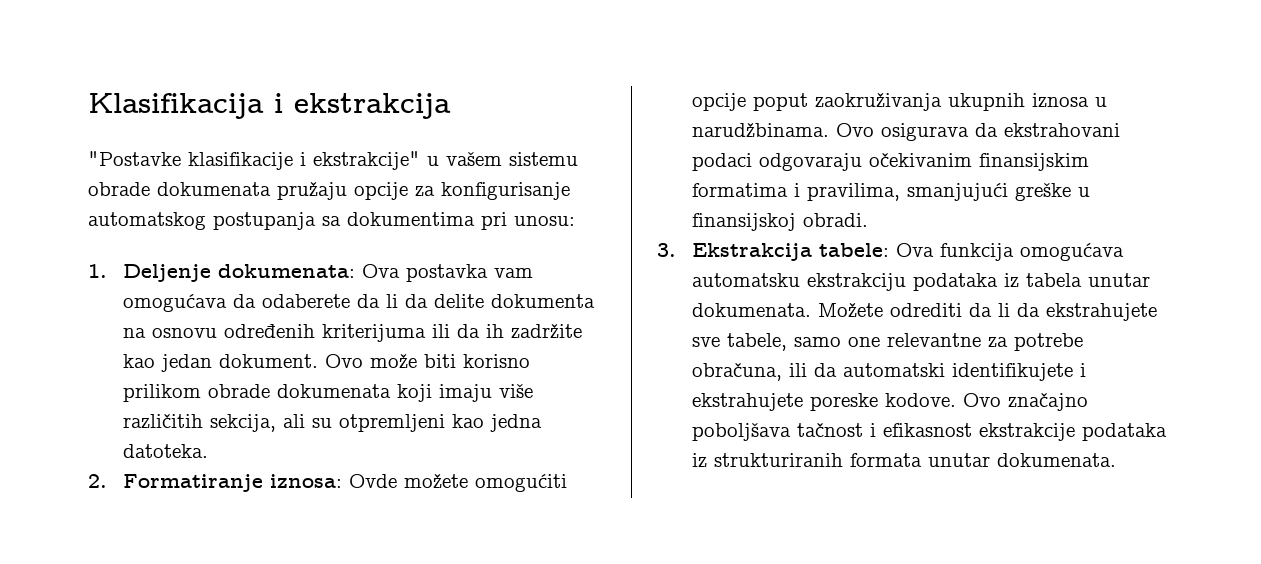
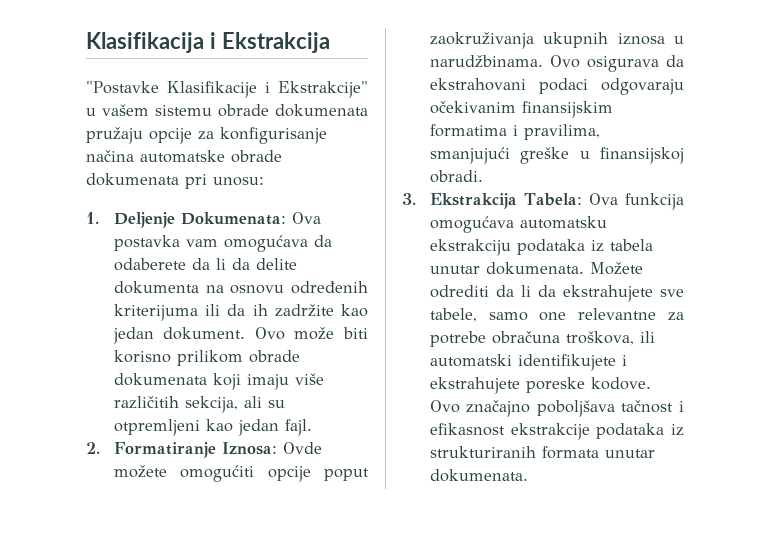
[294,93,451,119] ekstrakcija -> [221,32,330,53] Ekstrakcija
[188,151,420,170] klasifikacije i ekstrakcije" -> [167,81,368,98] Klasifikacije i Ekstrakcije"
[88,212,475,230] automatskog postupanja sa dokumentima -> [86,150,282,163] [86,173,179,186] načina automatske obrade dokumenata
[218,264,356,278] dokumenata: -> [180,212,286,225] Dokumenata:
[490,414,543,432] [123,444,209,458] jedna datoteka. -> [237,419,312,436] jedan fajl.
[270,474,343,488] iznosa: -> [221,442,277,455] Iznosa:
[819,243,890,257] tabele: -> [523,193,582,206] Tabela:
[692,363,838,381] obračuna, ili da -> [491,331,655,345] obračuna troškova, ili

